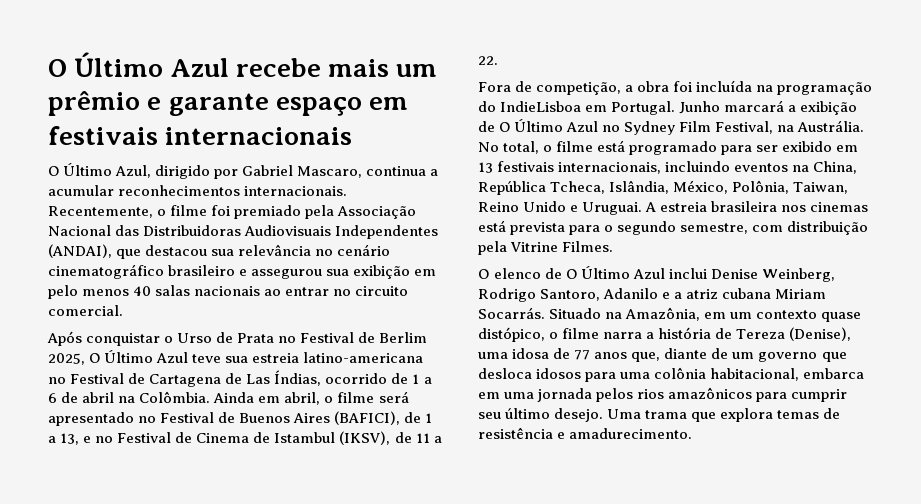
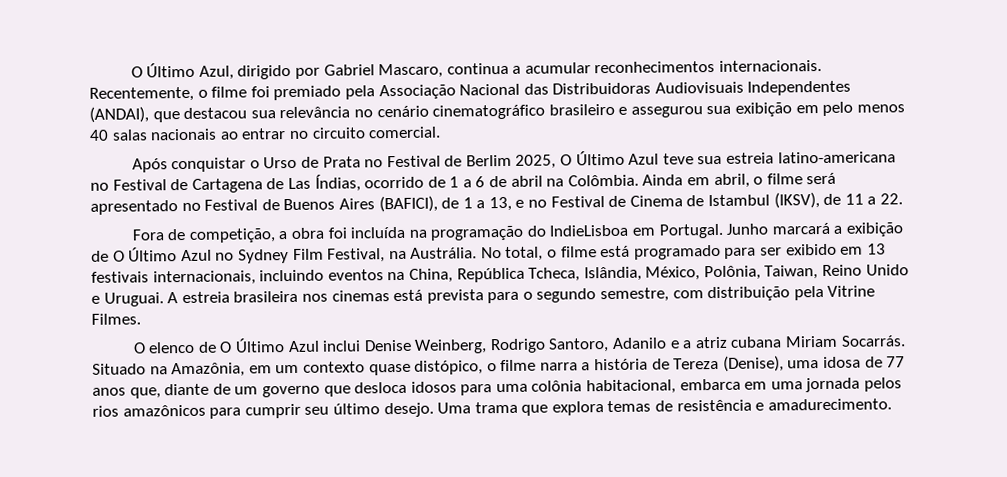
[48,52,438,77] [48,91,409,116] [48,126,353,145] [48,163,113,176] O Último Azul recebe mais um prêmio e garante espaço em festivais internacionais // O Último -> [130,62,196,78] O Último

